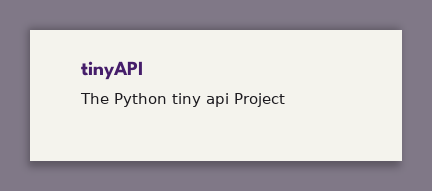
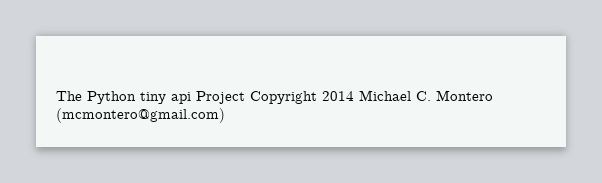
[81,61,143,80] tinyAPI // -> (56, 96) none
(285, 100) none -> [250,90,493,104] [56,108,225,123] Copyright 2014 Michael C. Montero (mcmontero@gmail.com)

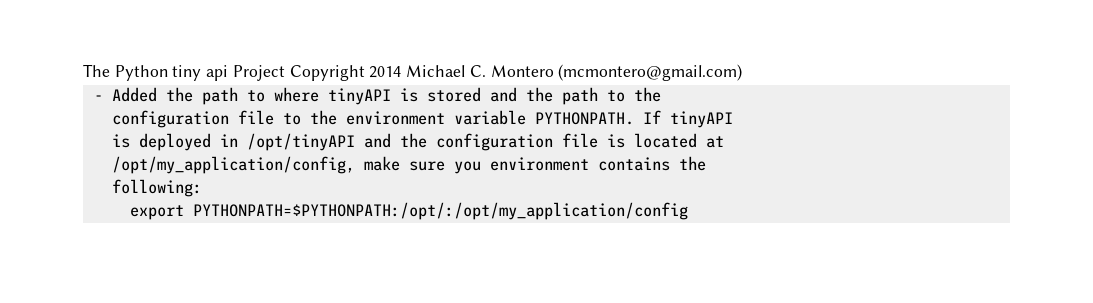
(225, 115) none -> [93,87,661,105] [111,110,733,128] [111,133,724,151] [111,156,706,174] [111,179,202,197] [129,202,688,220] // - Added the path to where tinyAPI is stored and the path to the // configuration file to the environment variable PYTHONPATH. If tinyAPI // is deployed in /opt/tinyAPI and the configuration file is located at // /opt/my_application/config, make sure you environment contains the // following: // export PYTHONPATH=$PYTHONPATH:/opt/:/opt/my_application/config

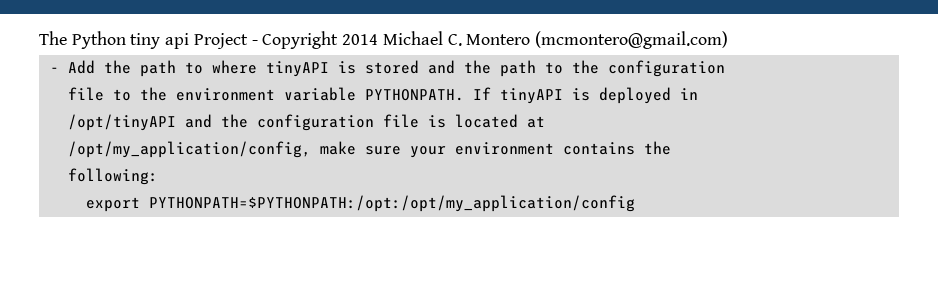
(285, 73) none -> [251,40,258,45] -
[111,87,157,102] Added -> [67,60,95,74] Add
[111,110,229,128] // configuration -> [607,60,725,77] configuration //
(733, 119) // -> (563, 96) none
(238, 140) none -> (698, 94) //
[453,161,481,174] you -> [409,146,446,158] your
[192,202,688,220] PYTHONPATH=$PYTHONPATH:/opt/:/opt/my_application/config -> [148,195,635,212] PYTHONPATH=$PYTHONPATH:/opt:/opt/my_application/config

